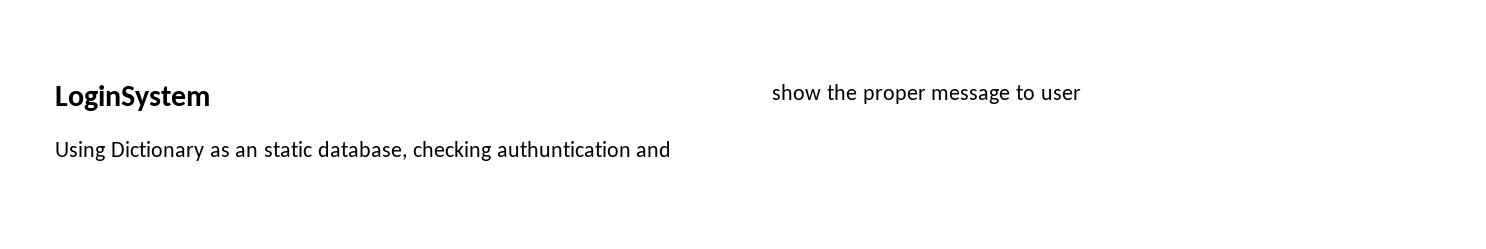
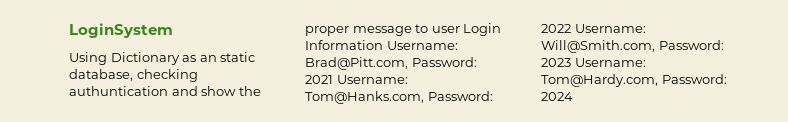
(1082, 94) none -> [463,23,502,36] [305,40,458,50] [305,57,477,70] [305,75,408,84] [305,91,493,104] [541,24,646,33] [541,40,724,53] [541,58,646,67] [541,74,727,87] [541,92,573,101] Login Information Username: Brad@Pitt.com, Password: 2021 Username: Tom@Hanks.com, Password: 2022 Username: Will@Smith.com, Password: 2023 Username: Tom@Hardy.com, Password: 2024

